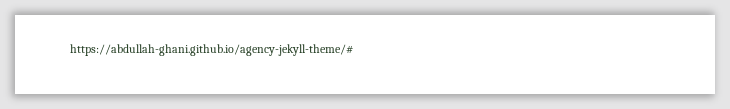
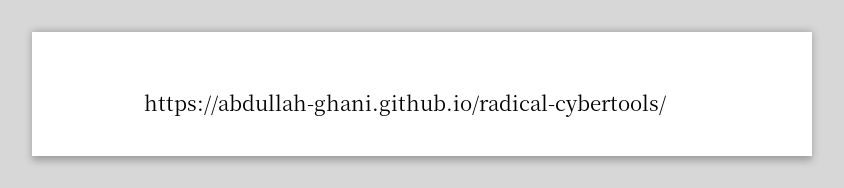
[70,44,353,56] https://abdullah-ghani.github.io/agency-jekyll-theme/# -> [144,94,667,117] https://abdullah-ghani.github.io/radical-cybertools/

